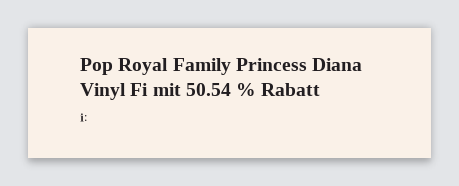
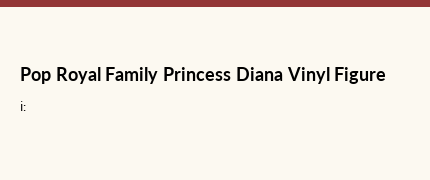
[130,83,321,96] Fi mit 50.54 % Rabatt -> [334,67,387,84] Figure

